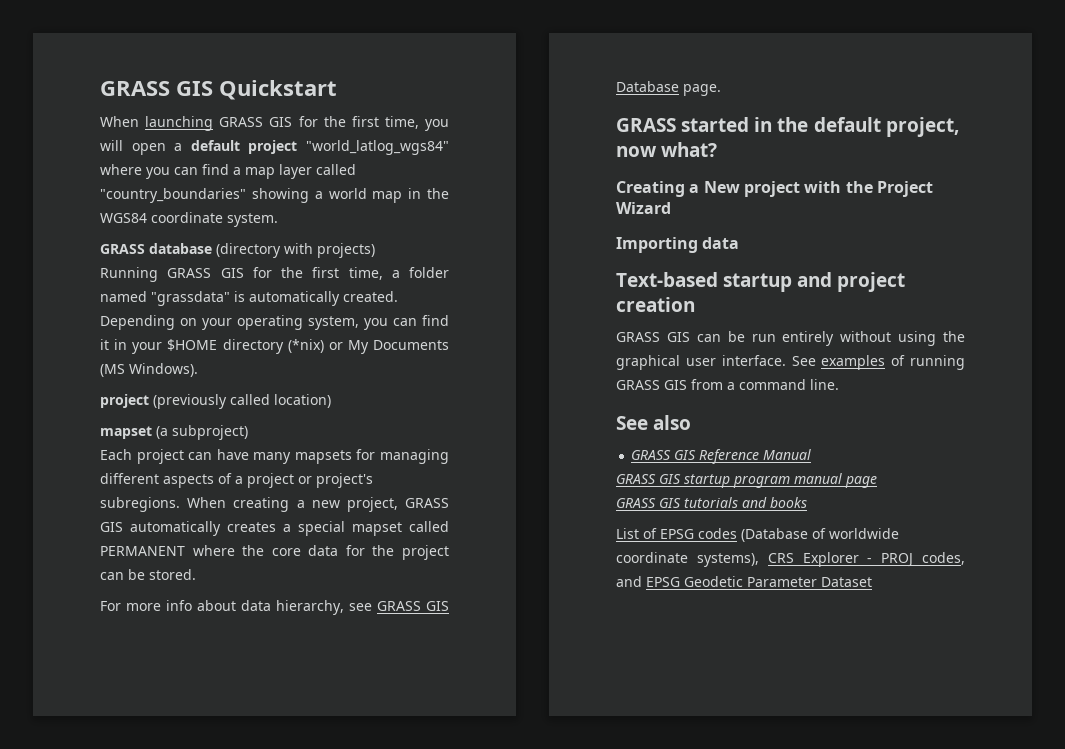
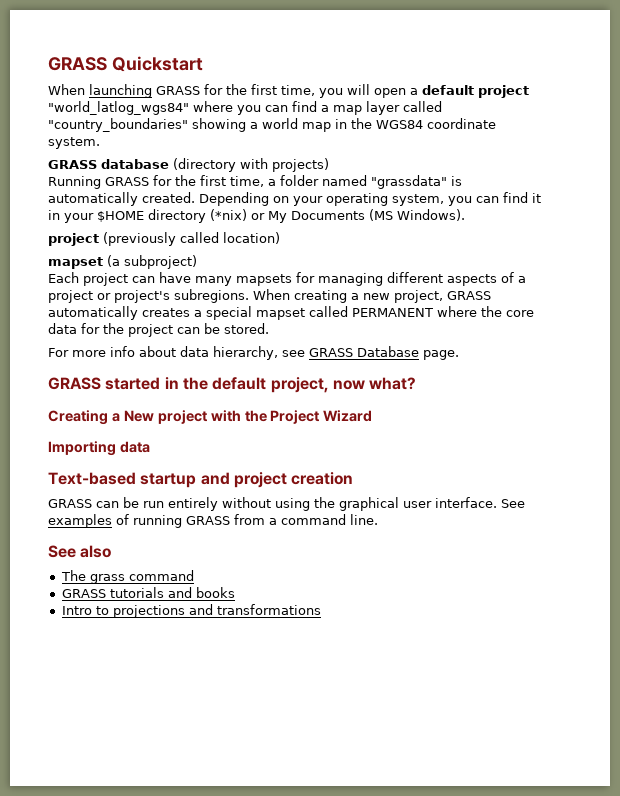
[100,81,213,96] GRASS GIS -> [48,57,107,71] GRASS
[269,117,293,127] GIS -> (200, 90) none
[220,268,244,278] GIS -> (149, 181) none
[100,522,123,532] GIS -> (491, 295) none
[426,601,449,611] GIS -> (353, 352) none
[666,332,690,342] GIS -> (92, 503) none
[664,380,687,390] GIS -> (230, 520) none
[631,449,812,464] [616,473,877,488] [616,497,807,508] [616,528,899,542] [616,552,965,567] [616,576,872,587] GRASS GIS Reference Manual // GRASS GIS startup program manual page // GRASS GIS tutorials and books // List of EPSG codes (Database of worldwide coordinate systems), CRS Explorer - PROJ codes, and EPSG Geodetic Parameter Dataset -> [60,570,194,584] [61,587,235,598] [61,604,321,618] The grass command // GRASS tutorials and books // Intro to projections and transformations

